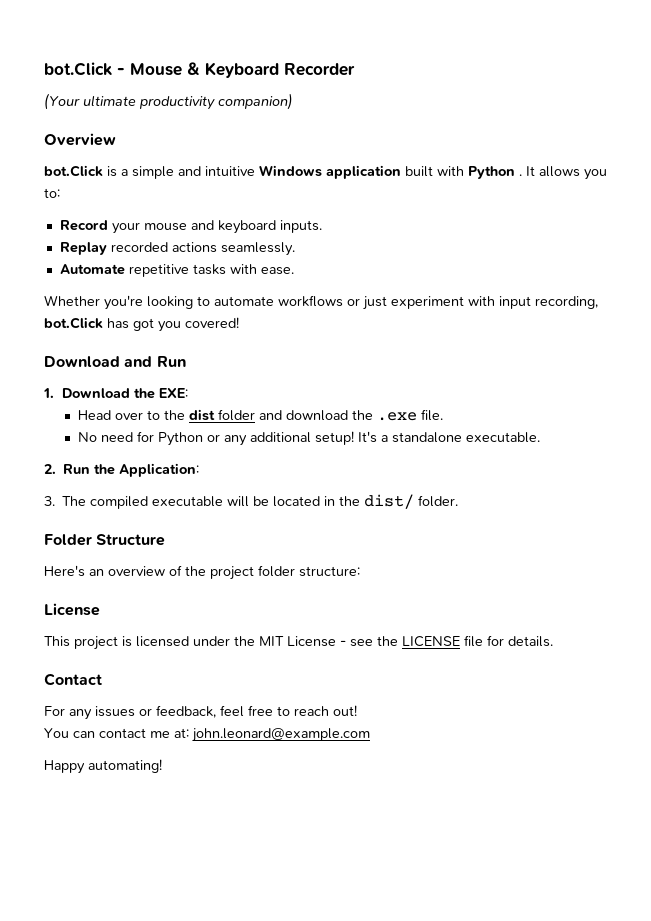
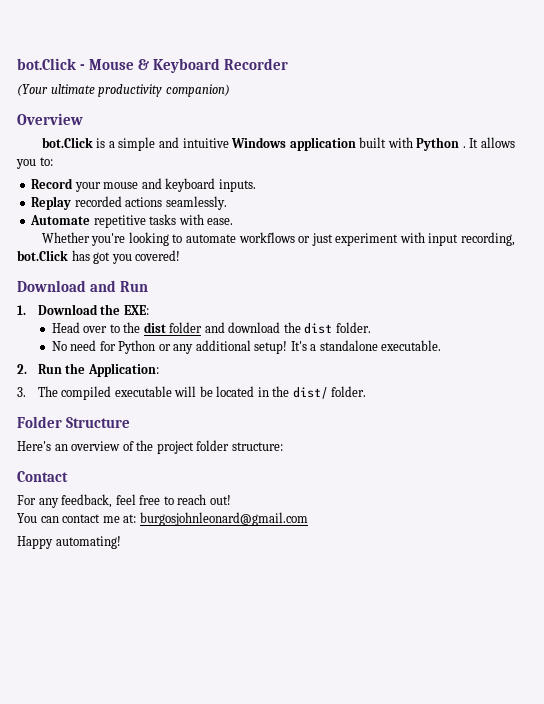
[377,409,444,421] .exe file. -> [304,322,371,334] dist folder.
[44,603,100,616] [44,635,553,650] // License // This project is licensed under the MIT License - see the LICENSE file for details. -> (283, 446) none
[95,706,152,717] issues or -> (59, 503) none
[192,728,370,742] john.leonard@example.com -> [139,512,308,526] burgosjohnleonard@gmail.com

